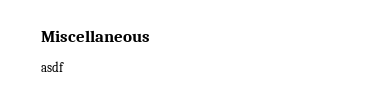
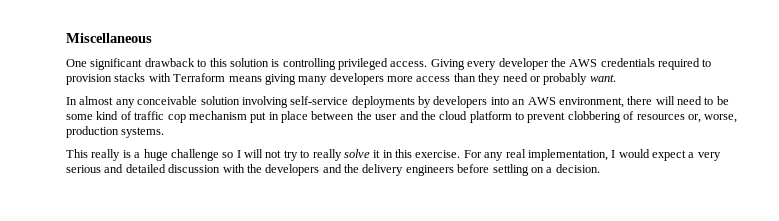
[41,61,64,72] asdf -> [66,58,712,70] [66,73,616,85] [66,96,729,108] [66,111,738,123] [66,126,165,138] [66,149,721,161] [66,164,600,176] One significant drawback to this solution is controlling privileged access. Giving every developer the AWS credentials required to provision stacks with Terraform means giving many developers more access than they need or probably want. // In almost any conceivable solution involving self-service deployments by developers into an AWS environment, there will need to be some kind of traffic cop mechanism put in place between the user and the cloud platform to prevent clobbering of resources or, worse, production systems. // This really is a huge challenge so I will not try to really solve it in this exercise. For any real implementation, I would expect a very serious and detailed discussion with the developers and the delivery engineers before settling on a decision.

